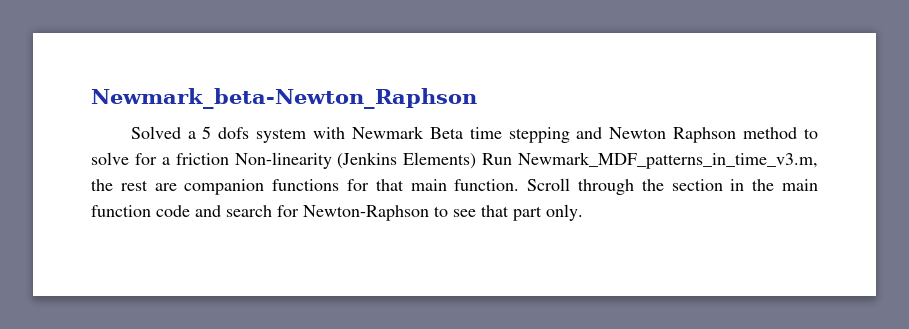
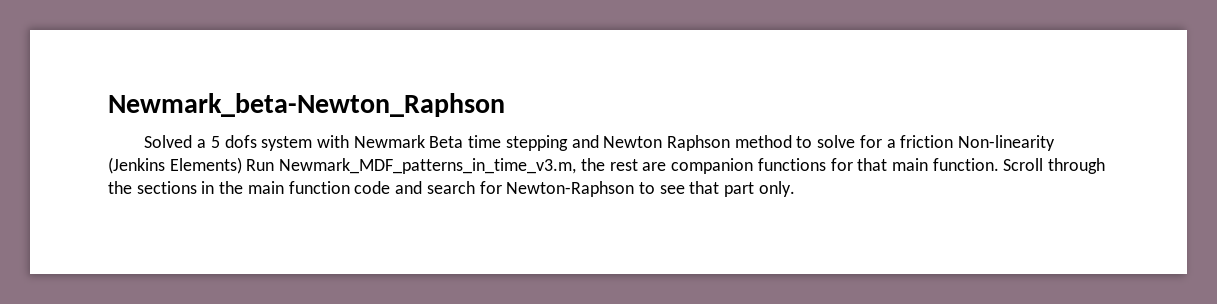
[671,179,723,191] section -> [136,181,197,194] sections

